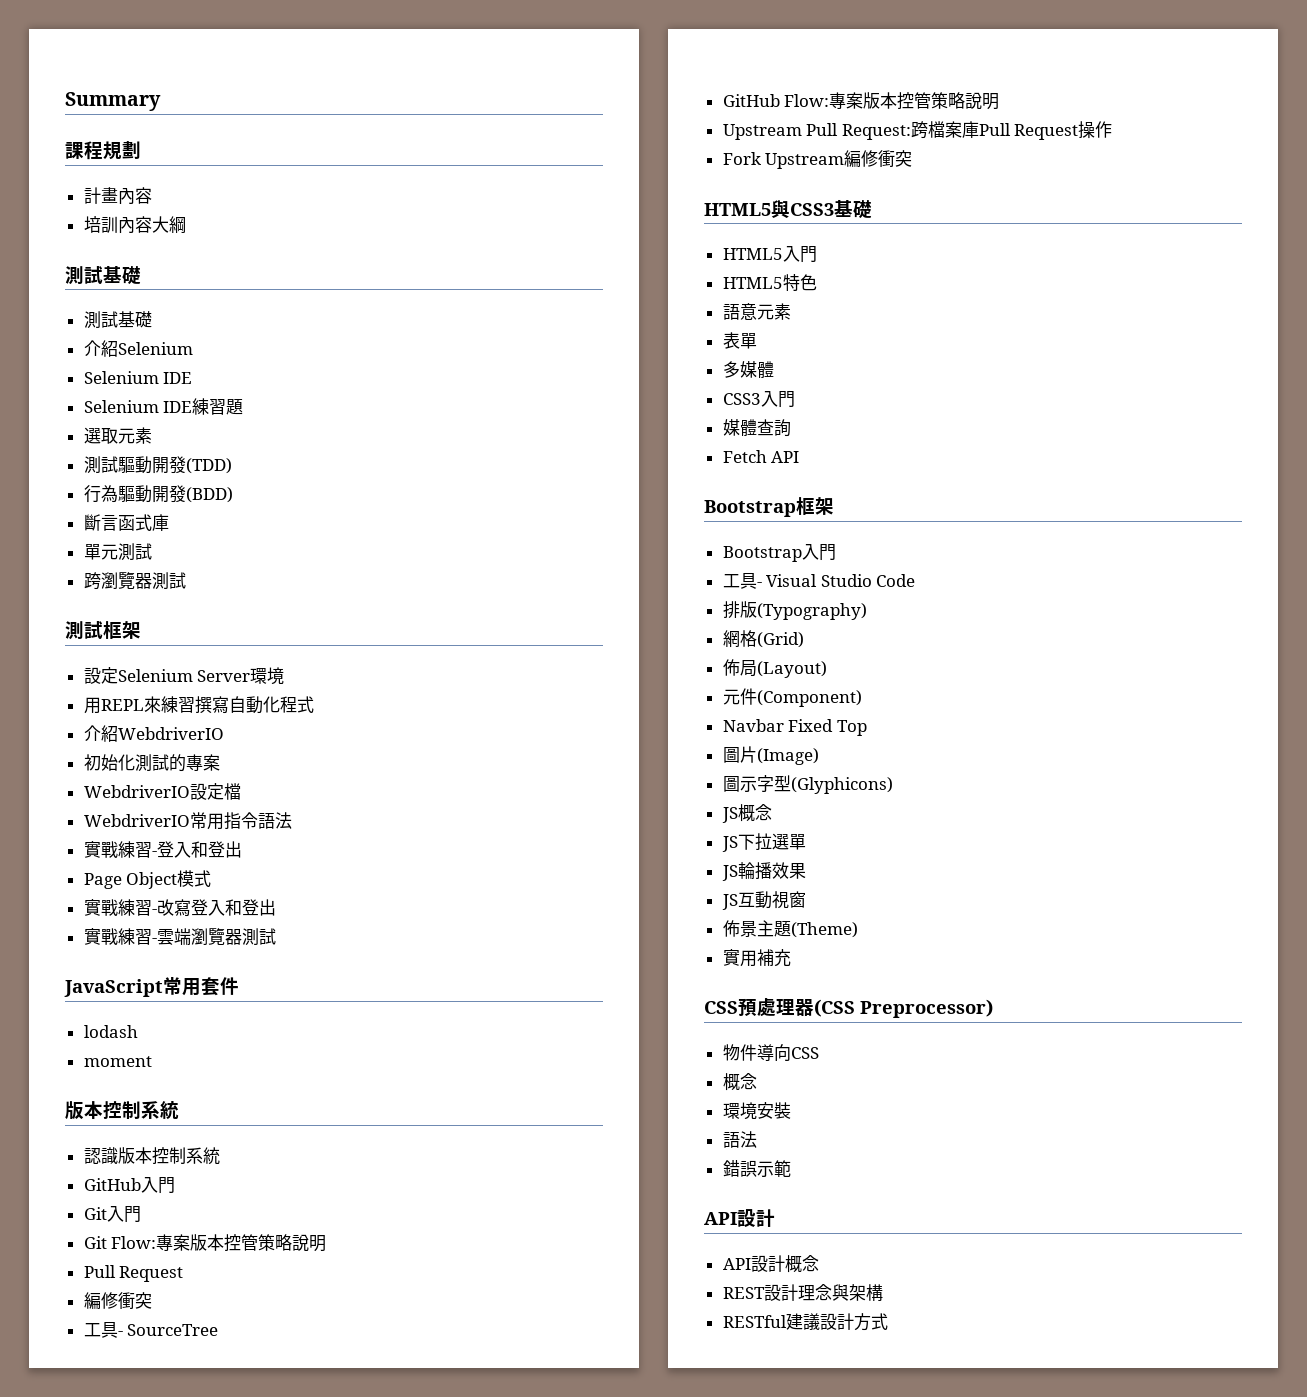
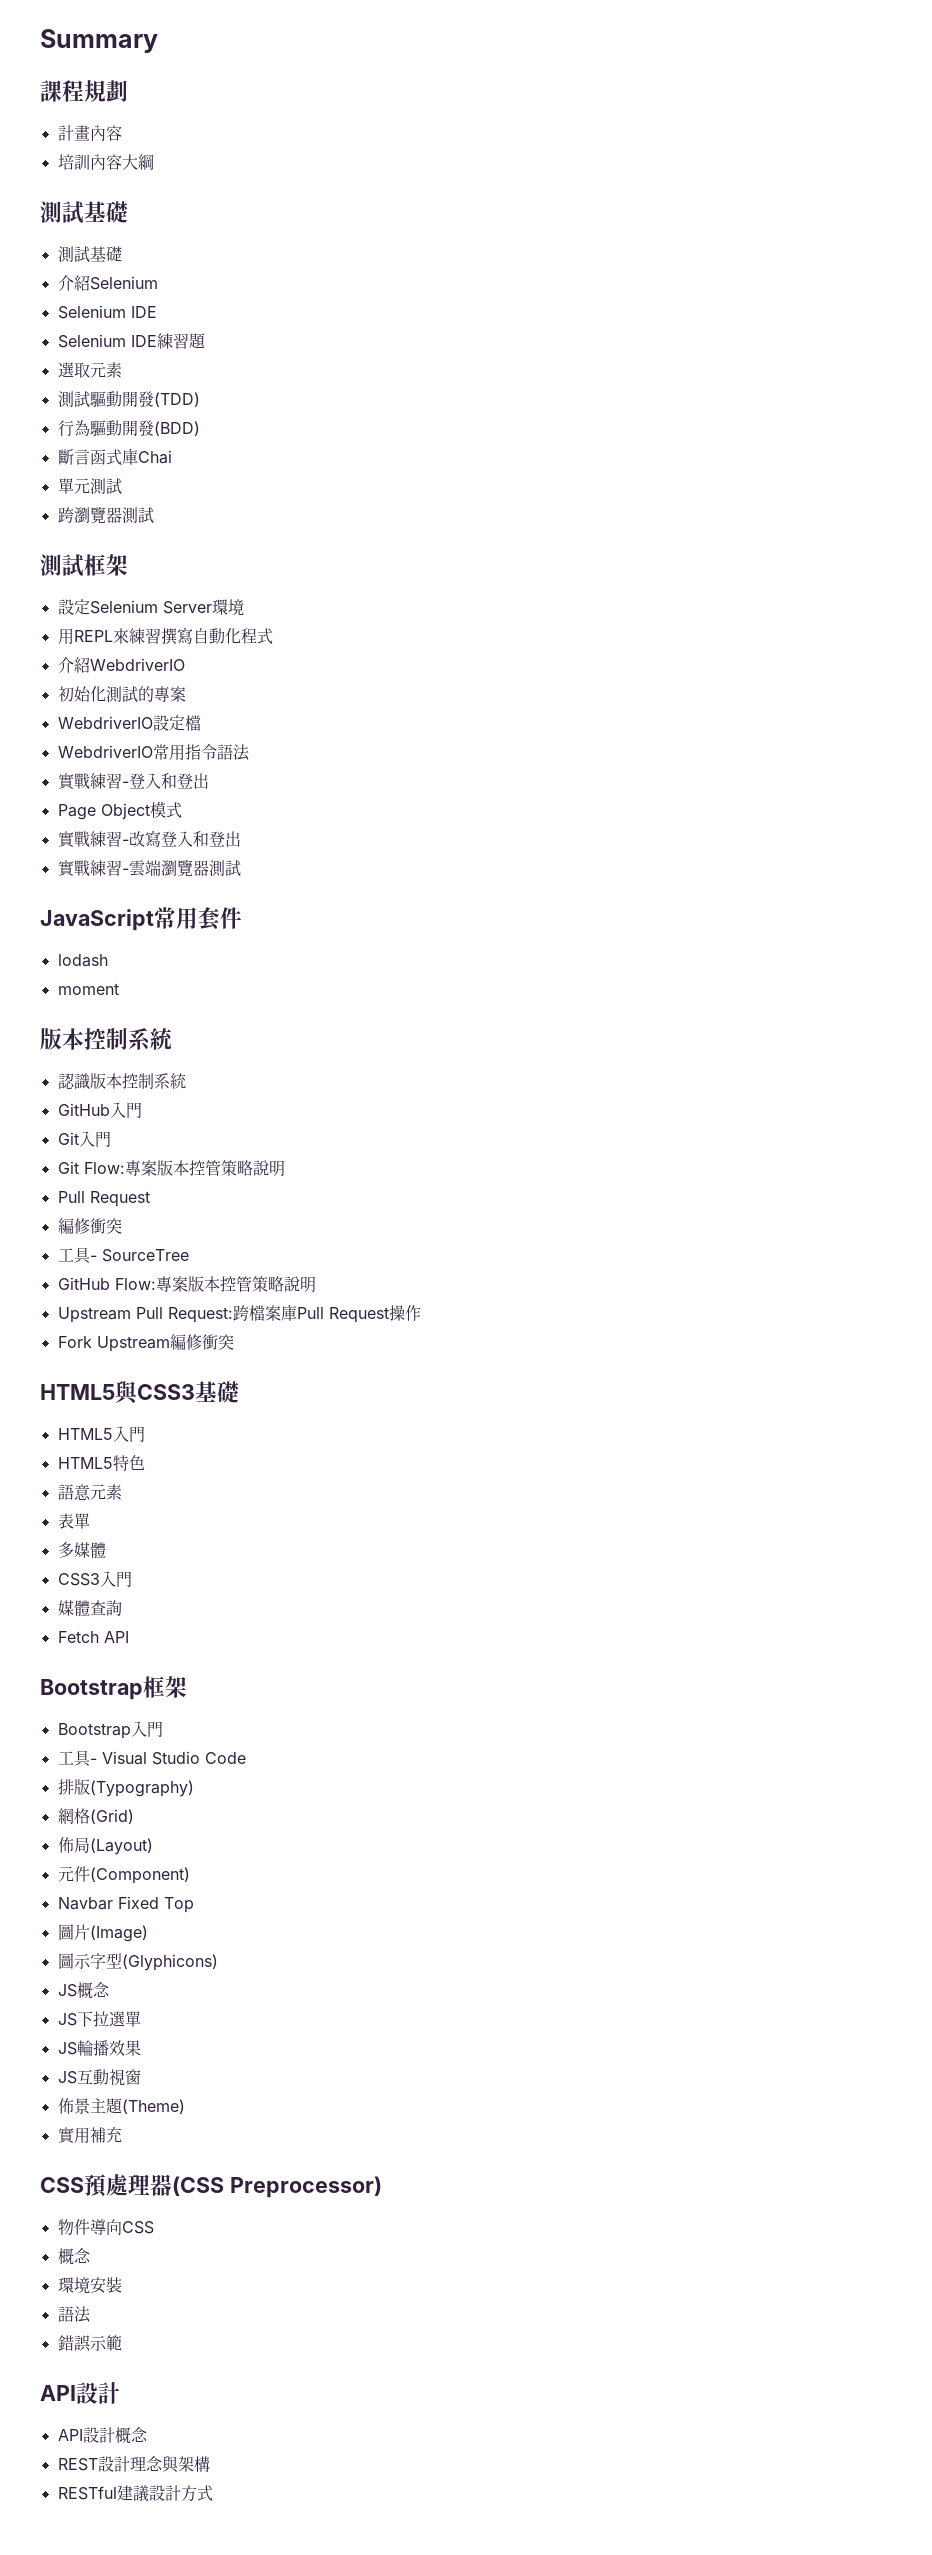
(169, 522) none -> [137,450,172,464] Chai

